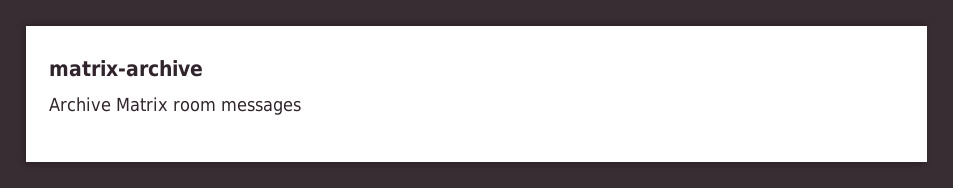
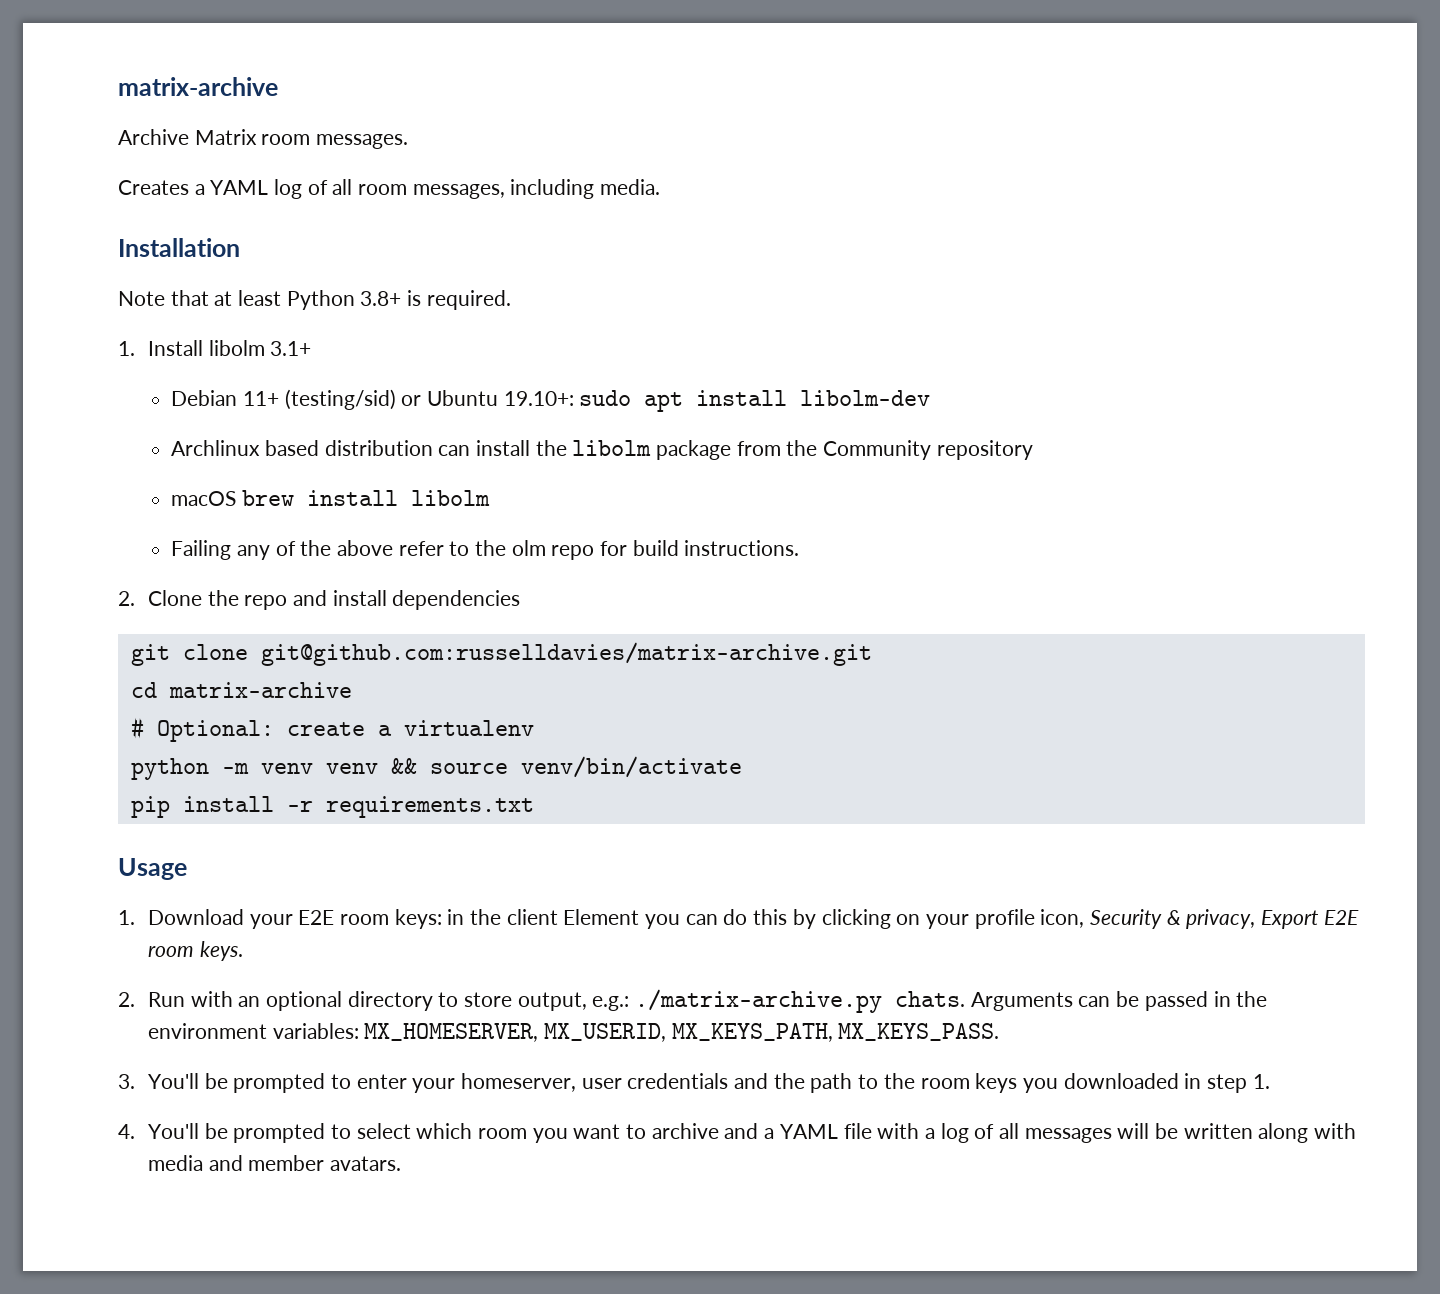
[221,100,301,115] messages -> [316,134,409,149] [118,179,661,199] [118,238,240,257] [118,290,511,310] [118,340,312,356] [171,389,931,412] [171,440,1033,460] [171,490,490,506] [171,540,800,560] [118,590,521,610] [130,642,872,666] [130,682,352,698] [130,717,534,742] [130,756,742,780] [130,796,534,818] [118,858,187,880] [118,909,1359,929] [148,941,243,961] [118,989,1268,1013] [148,1023,1000,1042] [118,1073,1270,1093] [118,1123,1356,1143] [148,1155,402,1171] messages. // Creates a YAML log of all room messages, including media. // Installation // Note that at least Python 3.8+ is required. // 1. Install libolm 3.1+ // Debian 11+ (testing/sid) or Ubuntu 19.10+: sudo apt install libolm-dev // Archlinux based distribution can install the libolm package from the Community repository // macOS brew install libolm // Failing any of the above refer to the olm repo for build instructions. // 2. Clone the repo and install dependencies // git clone git@github.com:russelldavies/matrix-archive.git // cd matrix-archive // # Optional: create a virtualenv // python -m venv venv && source venv/bin/activate // pip install -r requirements.txt // Usage // 1. Download your E2E room keys: in the client Element you can do this by clicking on your profile icon, Security & privacy, Export E2E room keys. // 2. Run with an optional directory to store output, e.g.: ./matrix-archive.py chats. Arguments can be passed in the environment variables: MX_HOMESERVER, MX_USERID, MX_KEYS_PATH, MX_KEYS_PASS. // 3. You'll be prompted to enter your homeserver, user credentials and the path to the room keys you downloaded in step 1. // 4. You'll be prompted to select which room you want to archive and a YAML file with a log of all messages will be written along with media and member avatars.

